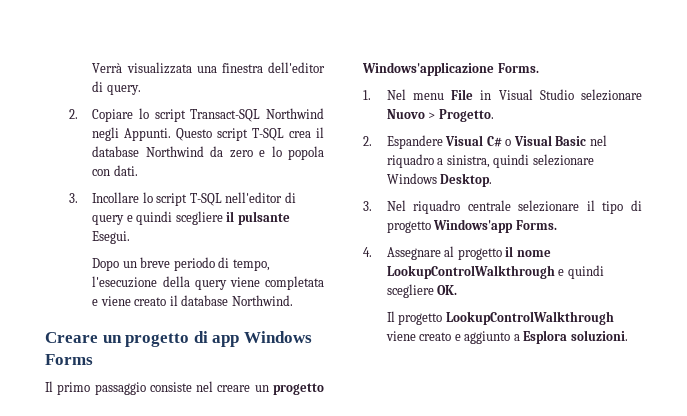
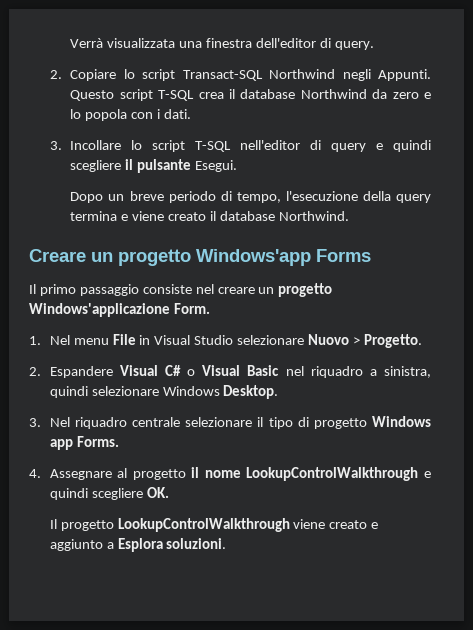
(111, 172) none -> [157,109,161,119] i
[229,276,324,290] viene completata -> [70,211,118,221] termina
[193,331,312,347] di app Windows -> [196,249,311,266] Windows'app
[497,63,539,73] Forms. -> [173,303,210,314] Form.
[433,219,514,233] Windows'app -> [372,416,432,427] [49,439,73,450] Windows app

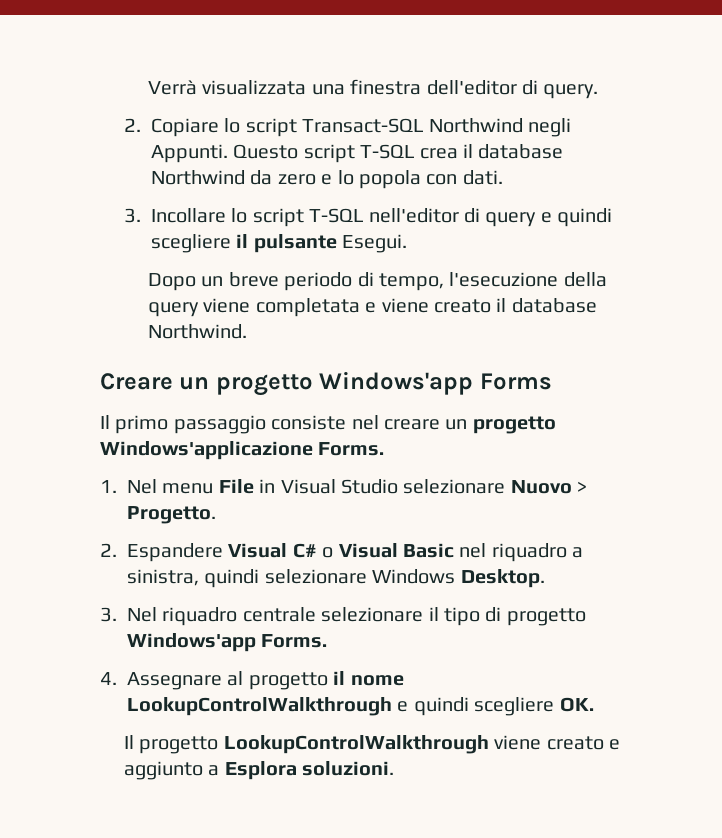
[157,109,161,119] i -> (458, 179) none
[70,211,118,221] termina -> [203,298,360,317] viene completata
[173,303,210,314] Form. -> [318,442,385,456] Forms.
[372,416,432,427] [49,439,73,450] Windows app -> [127,633,256,652] Windows'app

